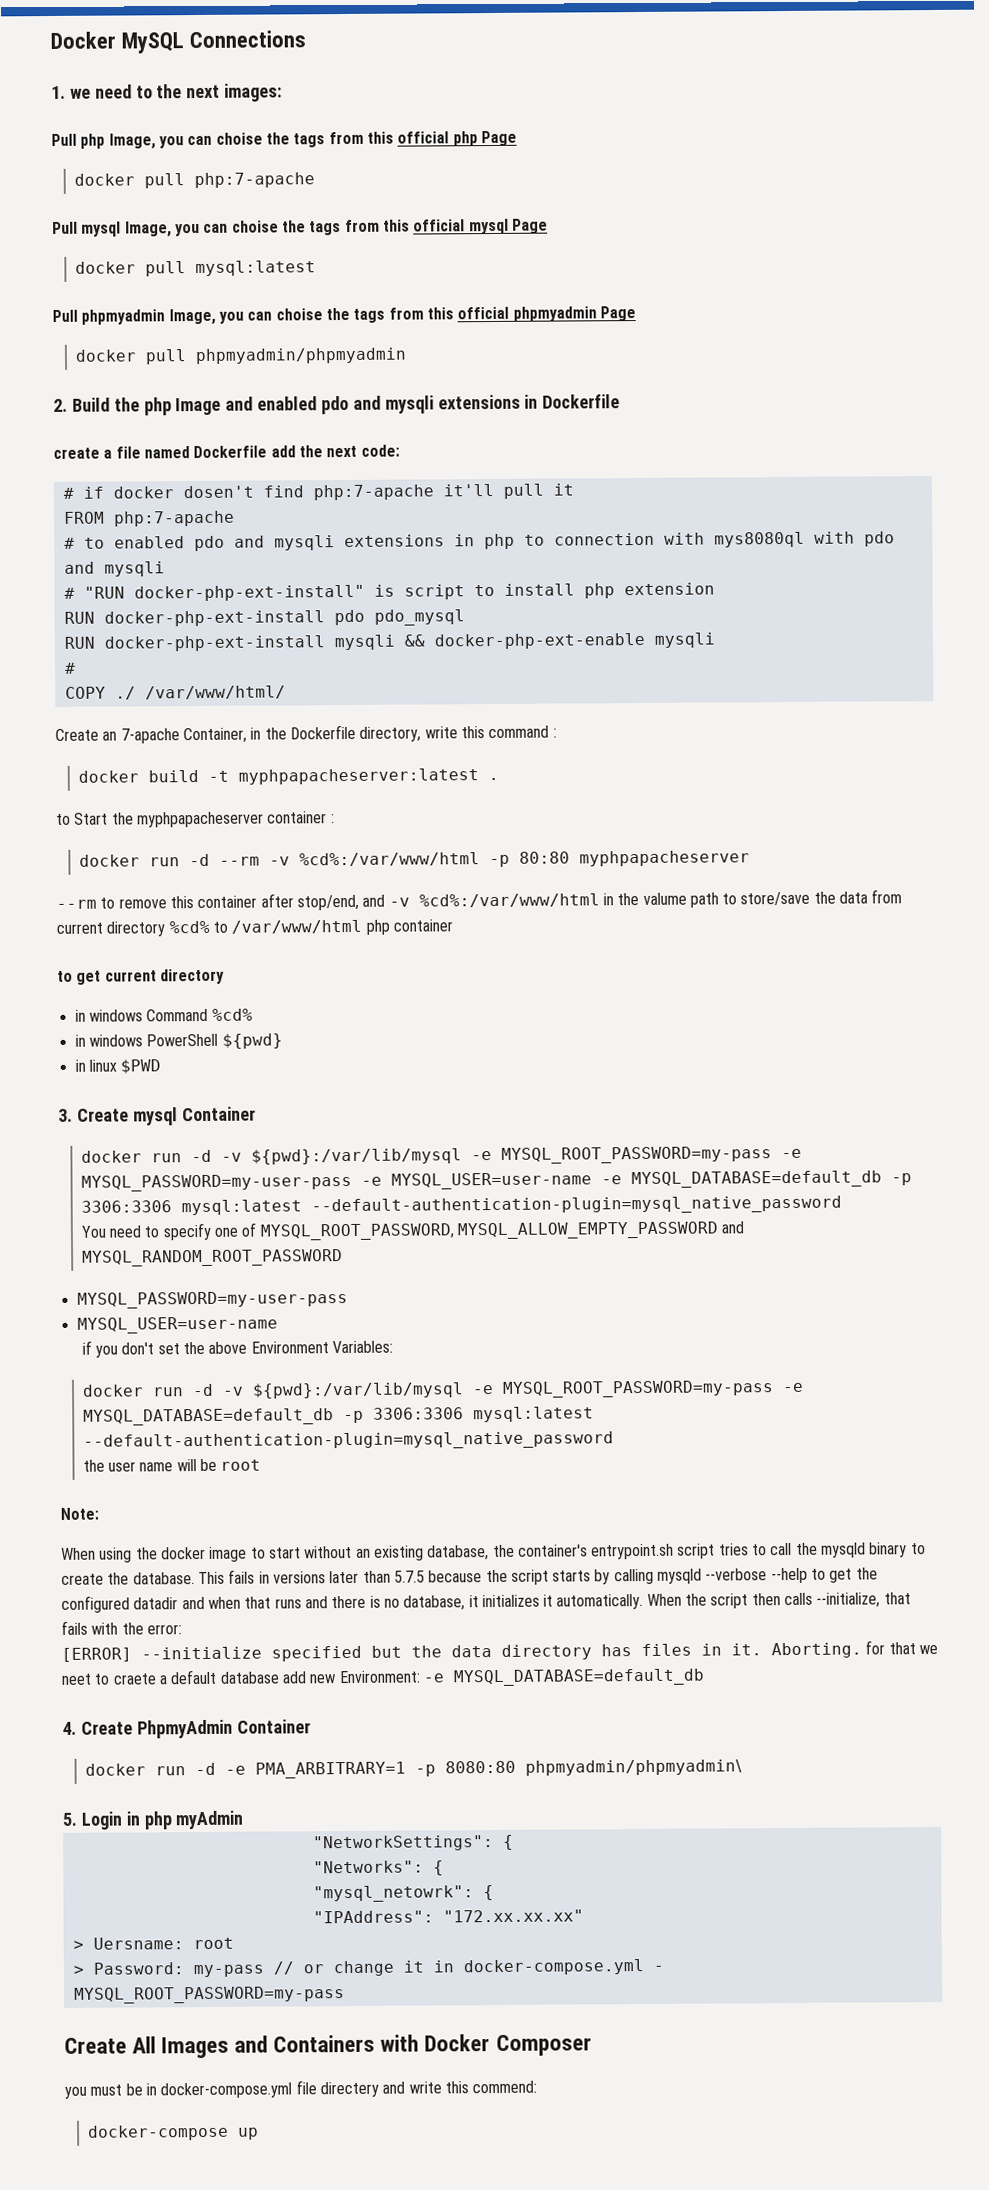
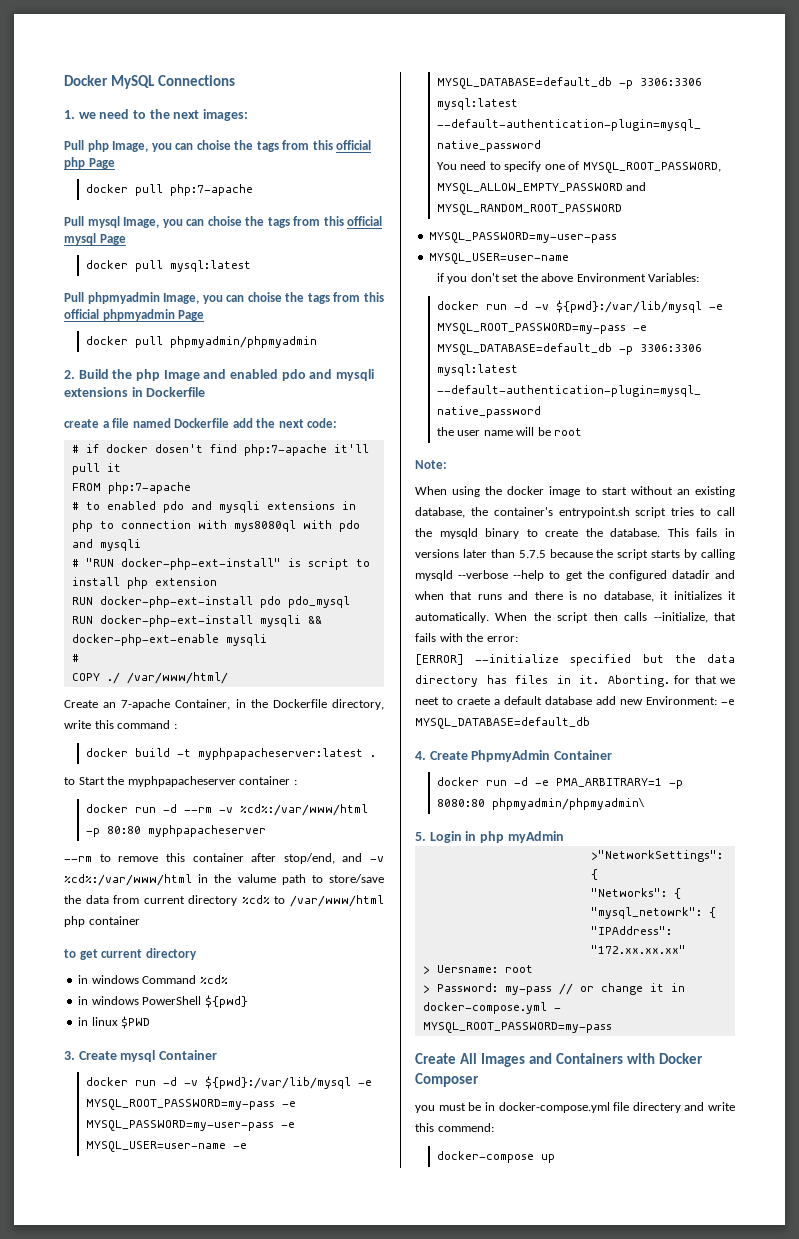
[312,1835,494,1852] "NetworkSettings": -> [590,850,723,862] >"NetworkSettings":

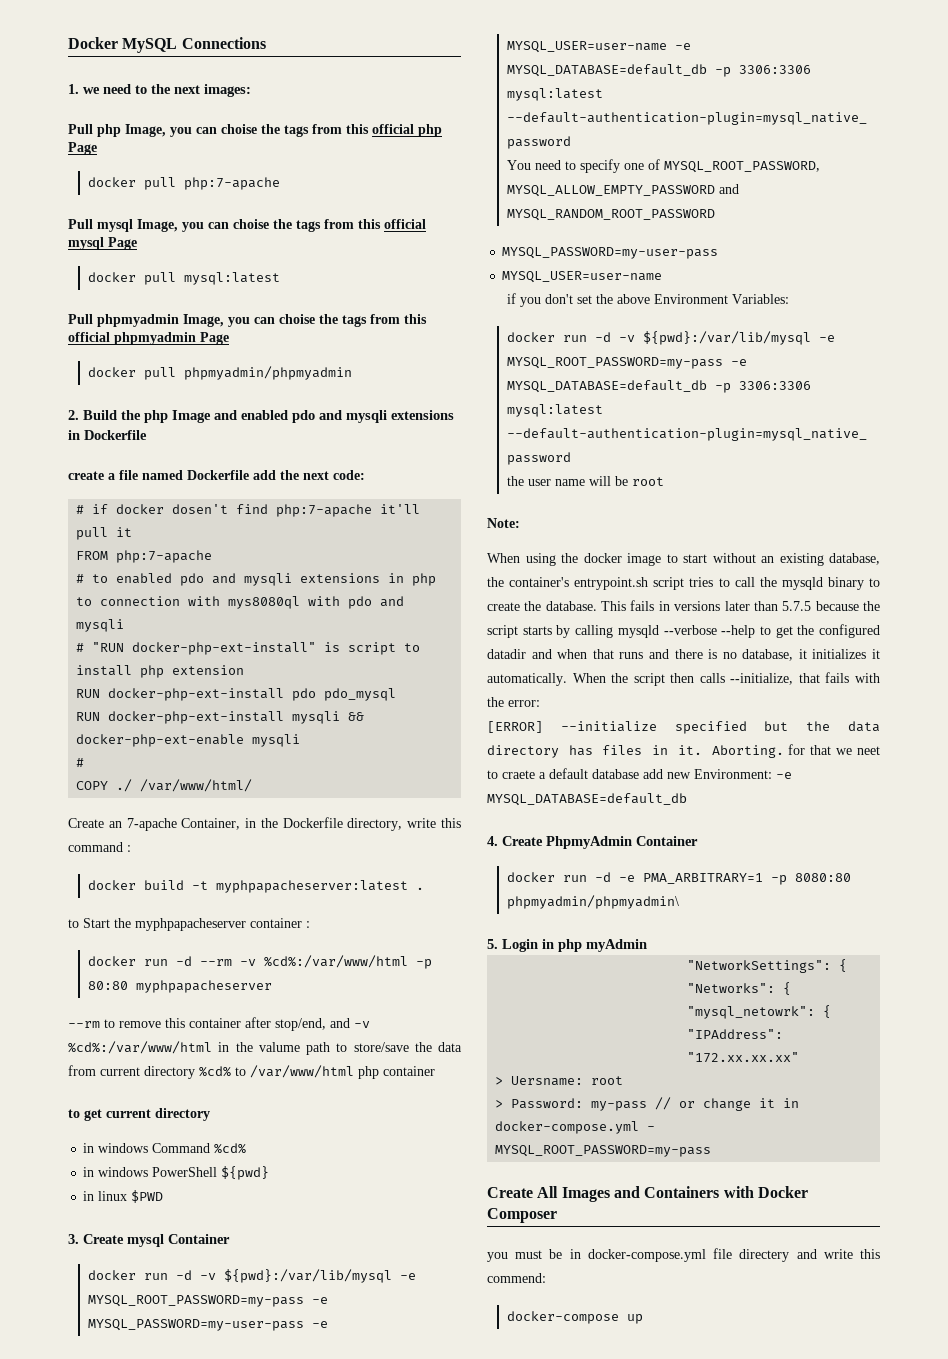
[590,850,723,862] >"NetworkSettings": -> [687,960,832,973] "NetworkSettings":

